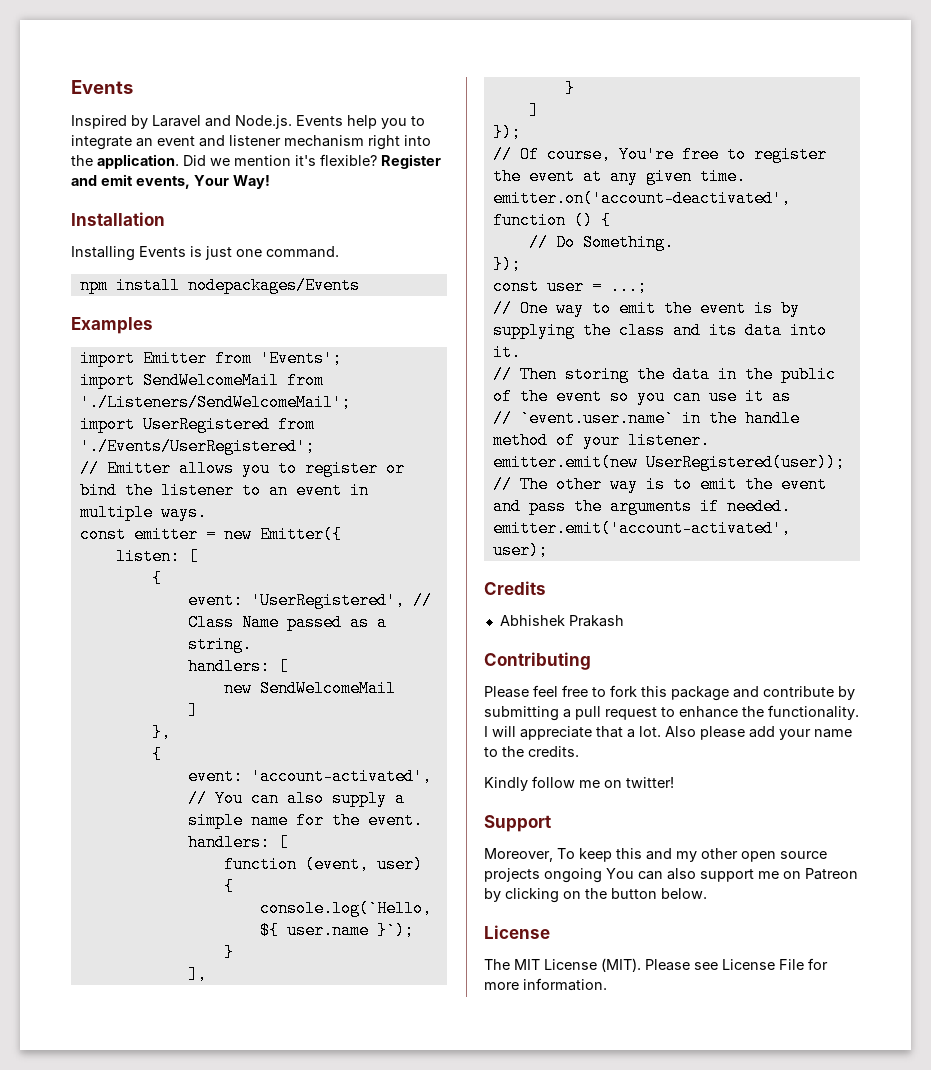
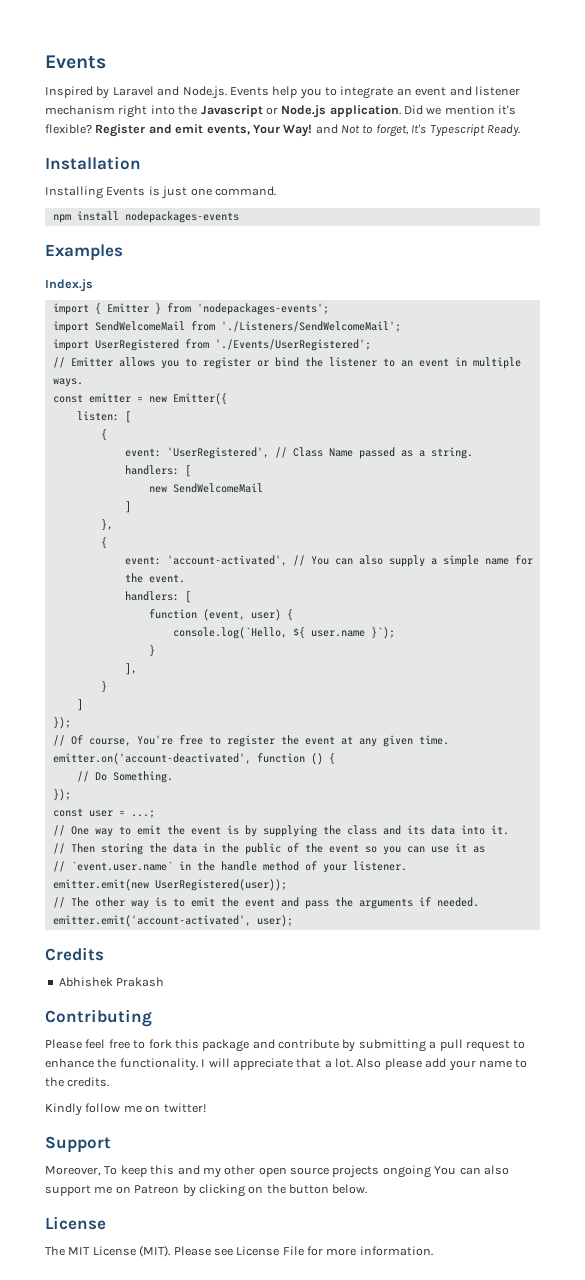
(93, 160) none -> [200,105,327,118] Javascript or Node.js
(270, 182) none -> [315,124,520,137] and Not to forget, It's Typescript Ready.
[187,277,360,294] nodepackages/Events -> [124,211,239,223] nodepackages-events
[79,350,342,367] // import Emitter from 'Events'; -> [45,279,93,292] [52,303,329,315] // Index.js // import { Emitter } from 'nodepackages-events';

